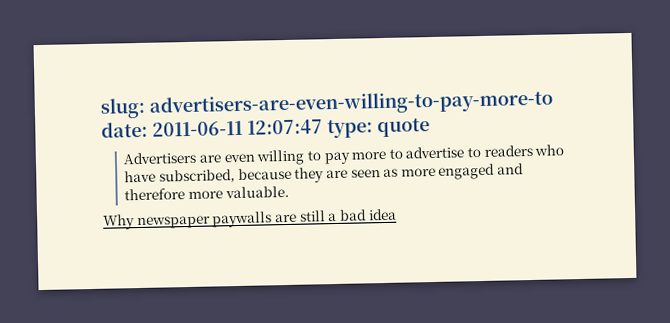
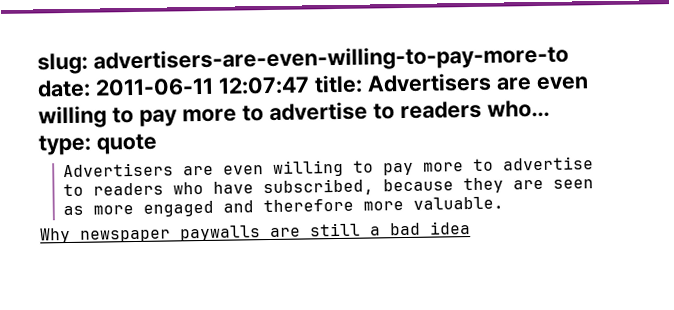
(323, 127) none -> [313,72,589,94] [38,99,550,129] title: Advertisers are even willing to pay more to advertise to readers who...

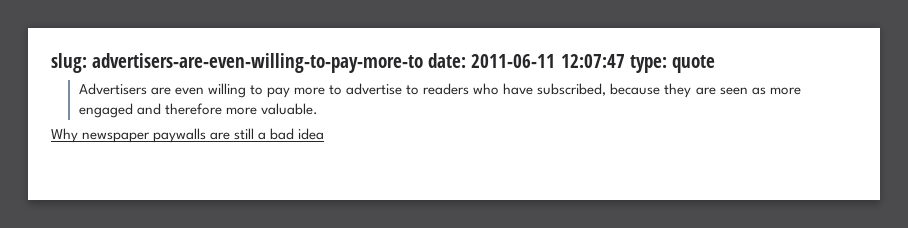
[313,72,589,94] [38,99,550,129] title: Advertisers are even willing to pay more to advertise to readers who... -> (625, 61) none

